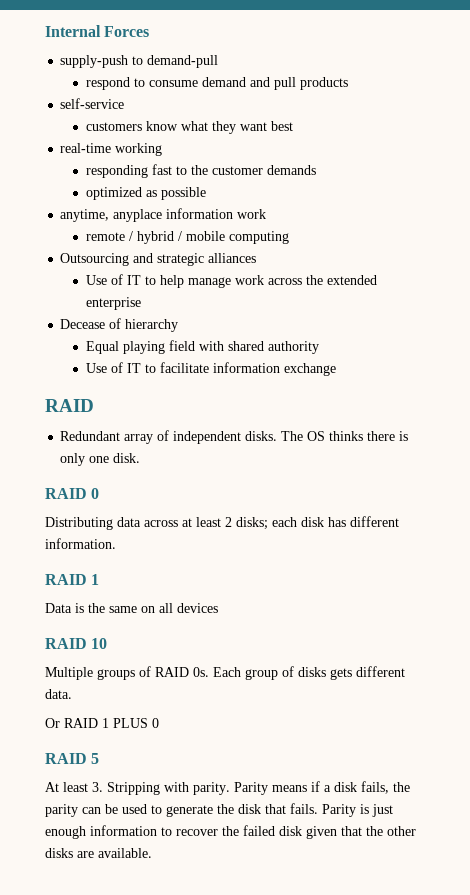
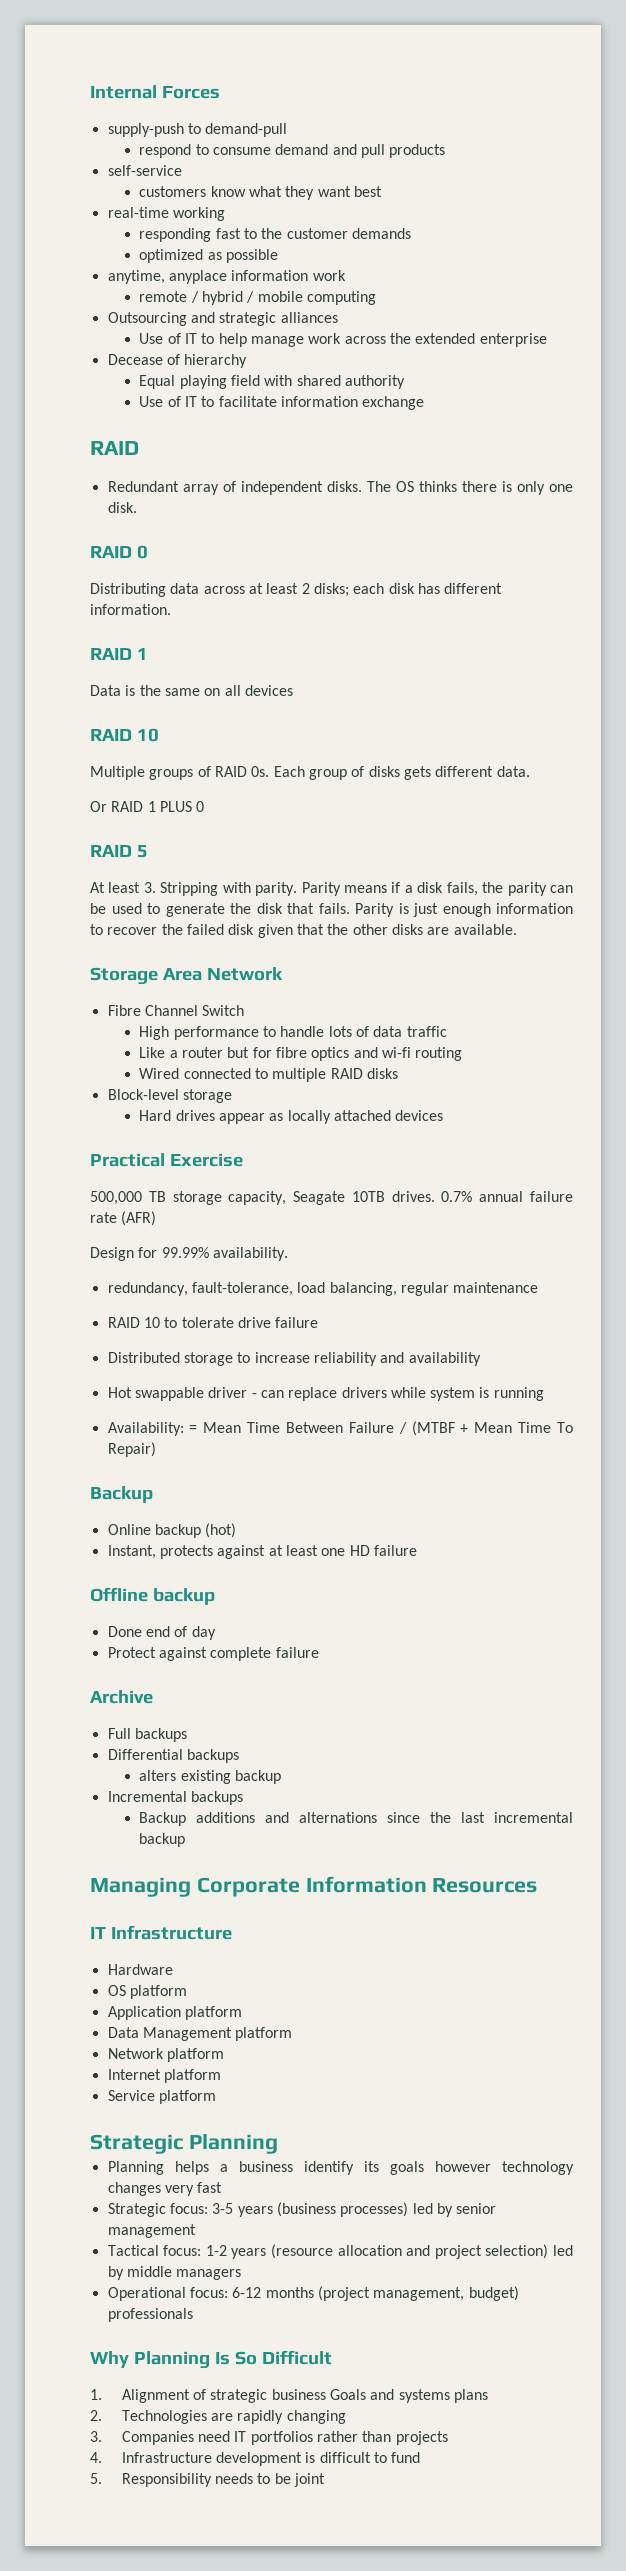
(152, 853) none -> [90,967,283,985] [107,1005,245,1016] [139,1026,447,1040] [139,1047,463,1061] [139,1068,398,1082] [107,1089,232,1103] [139,1110,444,1124] [90,1153,243,1167] [90,1191,573,1205] [90,1211,157,1226] [90,1247,288,1261] [107,1282,539,1296] [107,1317,319,1328] [107,1352,481,1366] [107,1387,544,1401] [107,1421,574,1436] [107,1442,156,1457] [90,1486,153,1503] [107,1523,237,1538] [107,1545,417,1559] [90,1587,215,1605] [107,1626,216,1640] [107,1647,319,1661] [90,1690,153,1704] [107,1728,187,1742] [107,1749,239,1763] [139,1770,282,1784] [107,1791,243,1805] [139,1812,573,1826] [139,1833,186,1847] [90,1876,538,1897] [90,1925,232,1940] [107,1964,173,1975] [107,1985,187,1999] [107,2006,242,2020] [107,2027,293,2041] [107,2048,224,2062] [107,2069,221,2083] [107,2090,216,2104] [90,2133,278,2154] [107,2161,574,2175] [107,2182,223,2196] [107,2202,497,2217] [107,2224,196,2238] [107,2244,573,2259] [107,2266,242,2280] [107,2286,519,2301] [107,2308,193,2322] [90,2350,332,2369] [90,2389,489,2403] [90,2410,346,2424] [90,2431,448,2445] [90,2452,421,2466] [90,2473,326,2487] // Storage Area Network // Fibre Channel Switch // High performance to handle lots of data traffic // Like a router but for fibre optics and wi-fi routing // Wired connected to multiple RAID disks // Block-level storage // Hard drives appear as locally attached devices // Practical Exercise // 500,000 TB storage capacity, Seagate 10TB drives. 0.7% annual failure rate (AFR) // Design for 99.99% availability. // redundancy, fault-tolerance, load balancing, regular maintenance // RAID 10 to tolerate drive failure // Distributed storage to increase reliability and availability // Hot swappable driver - can replace drivers while system is running // Availability: = Mean Time Between Failure / (MTBF + Mean Time To Repair) // Backup // Online backup (hot) // Instant, protects against at least one HD failure // Offline backup // Done end of day // Protect against complete failure // Archive // Full backups // Differential backups // alters existing backup // Incremental backups // Backup additions and alternations since the last incremental backup // Managing Corporate Information Resources // IT Infrastructure // Hardware // OS platform // Application platform // Data Management platform // Network platform // Internet platform // Service platform // Strategic Planning // Planning helps a business identify its goals however technology changes very fast // Strategic focus: 3-5 years (business processes) led by senior management // Tactical focus: 1-2 years (resource allocation and project selection) led by middle managers // Operational focus: 6-12 months (project management, budget) professionals // Why Planning Is So Difficult // 1. Alignment of strategic business Goals and systems plans // 2. Technologies are rapidly changing // 3. Companies need IT portfolios rather than projects // 4. Infrastructure development is difficult to fund // 5. Responsibility needs to be joint

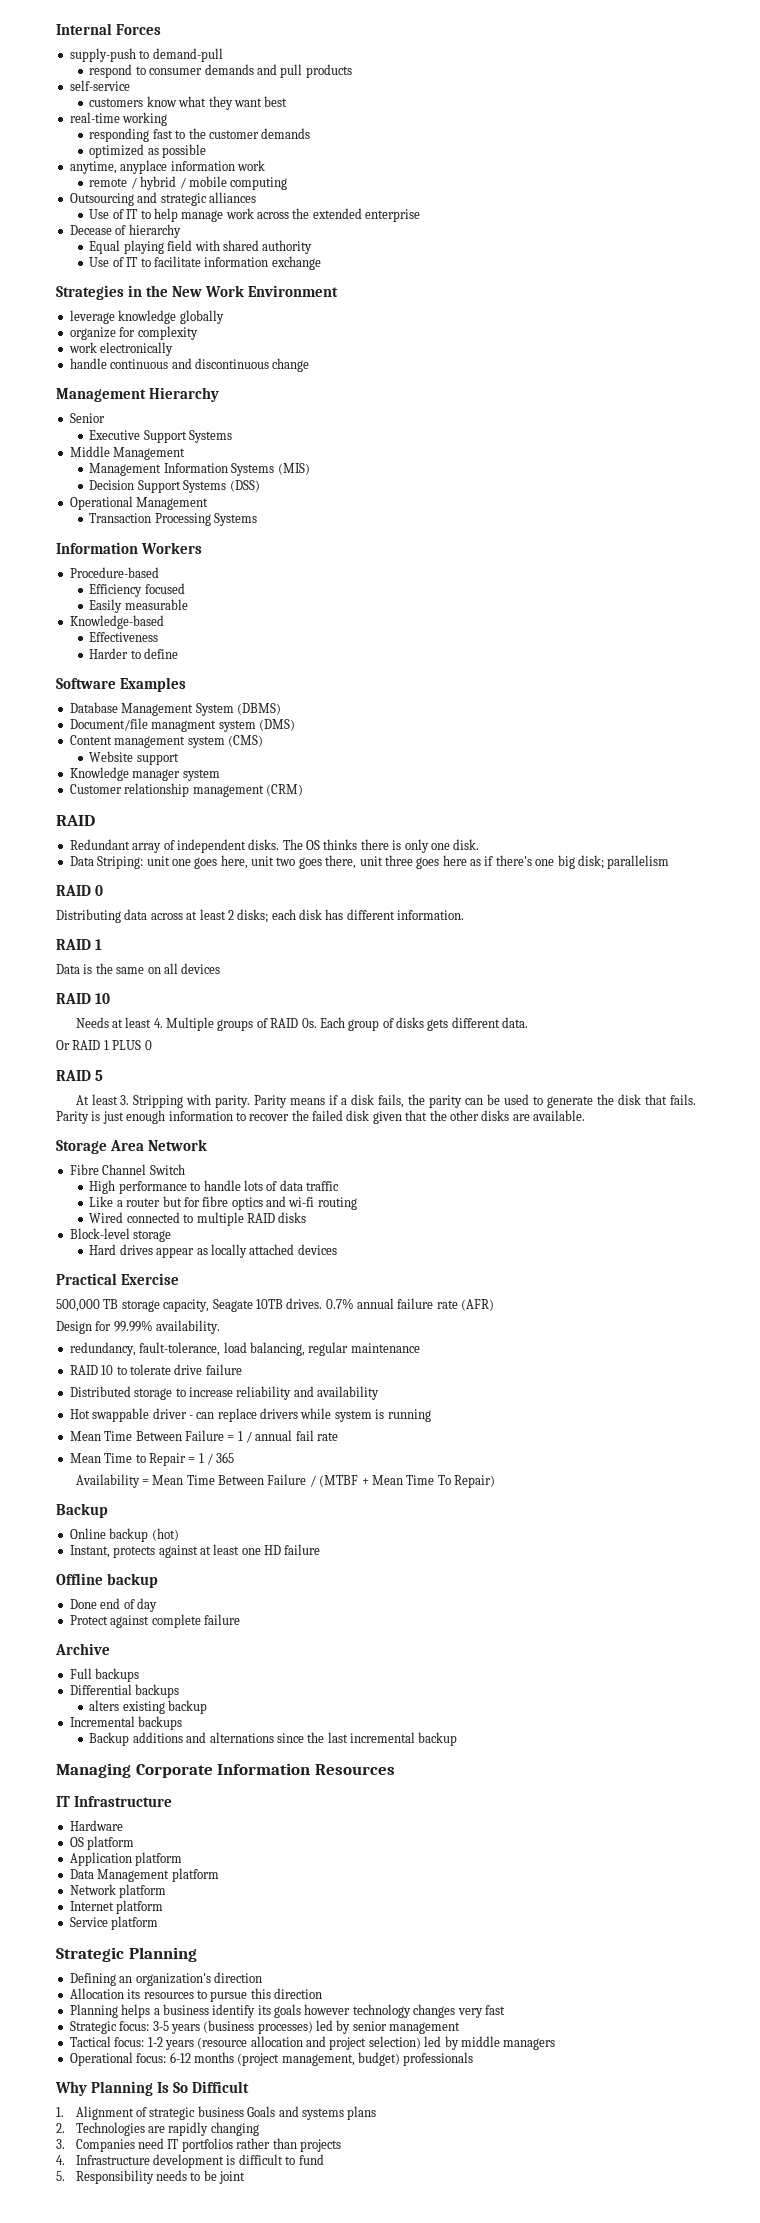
[213,144,329,155] consume demand -> [149,64,254,75] consumer demands
(425, 403) none -> [56,285,338,300] [69,310,224,324] [69,326,198,340] [68,342,174,356] [69,358,310,372] [56,387,219,402] [69,413,105,423] [89,430,233,443] [69,446,186,460] [89,463,310,476] [89,480,260,493] [69,496,209,510] [89,513,258,526] [56,542,202,554] [69,567,159,578] [89,583,185,597] [89,599,188,613] [69,615,164,629] [89,632,159,642] [89,648,179,659] [56,677,186,692] [69,702,281,716] [69,718,295,732] [69,735,263,748] [89,751,179,765] [69,767,220,781] [69,783,303,797] // Strategies in the New Work Environment // leverage knowledge globally // organize for complexity // work electronically // handle continuous and discontinuous change // Management Hierarchy // Senior // Executive Support Systems // Middle Management // Management Information Systems (MIS) // Decision Support Systems (DSS) // Operational Management // Transaction Processing Systems // Information Workers // Procedure-based // Efficiency focused // Easily measurable // Knowledge-based // Effectiveness // Harder to define // Software Examples // Database Management System (DBMS) // Document/file managment system (DMS) // Content management system (CMS) // Website support // Knowledge manager system // Customer relationship management (CRM)
(137, 507) none -> [69,855,670,869] // Data Striping: unit one goes here, unit two goes there, unit three goes here as if there's one big disk; parallelism
(159, 735) none -> [75,1017,163,1028] Needs at least 4.
[107,1422,184,1436] Availability: -> [69,1430,339,1443] [69,1452,235,1466] [75,1474,140,1488] Mean Time Between Failure = 1 / annual fail rate // Mean Time to Repair = 1 / 365 // Availability
(278, 2143) none -> [69,1972,262,1986] [69,1988,322,2002] // Defining an organization's direction // Allocation its resources to pursue this direction

